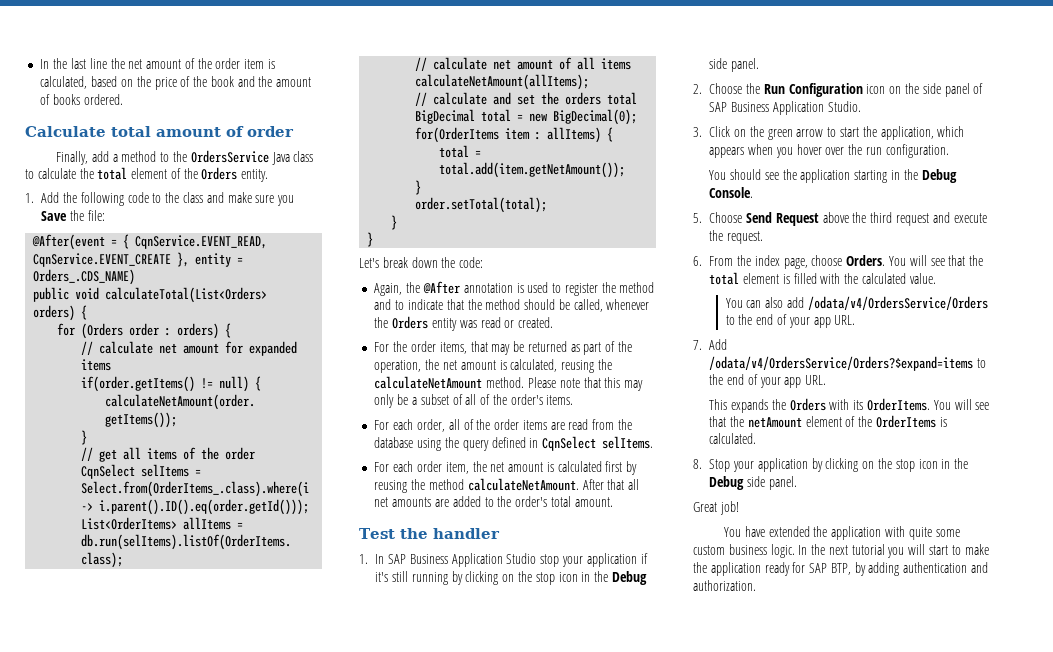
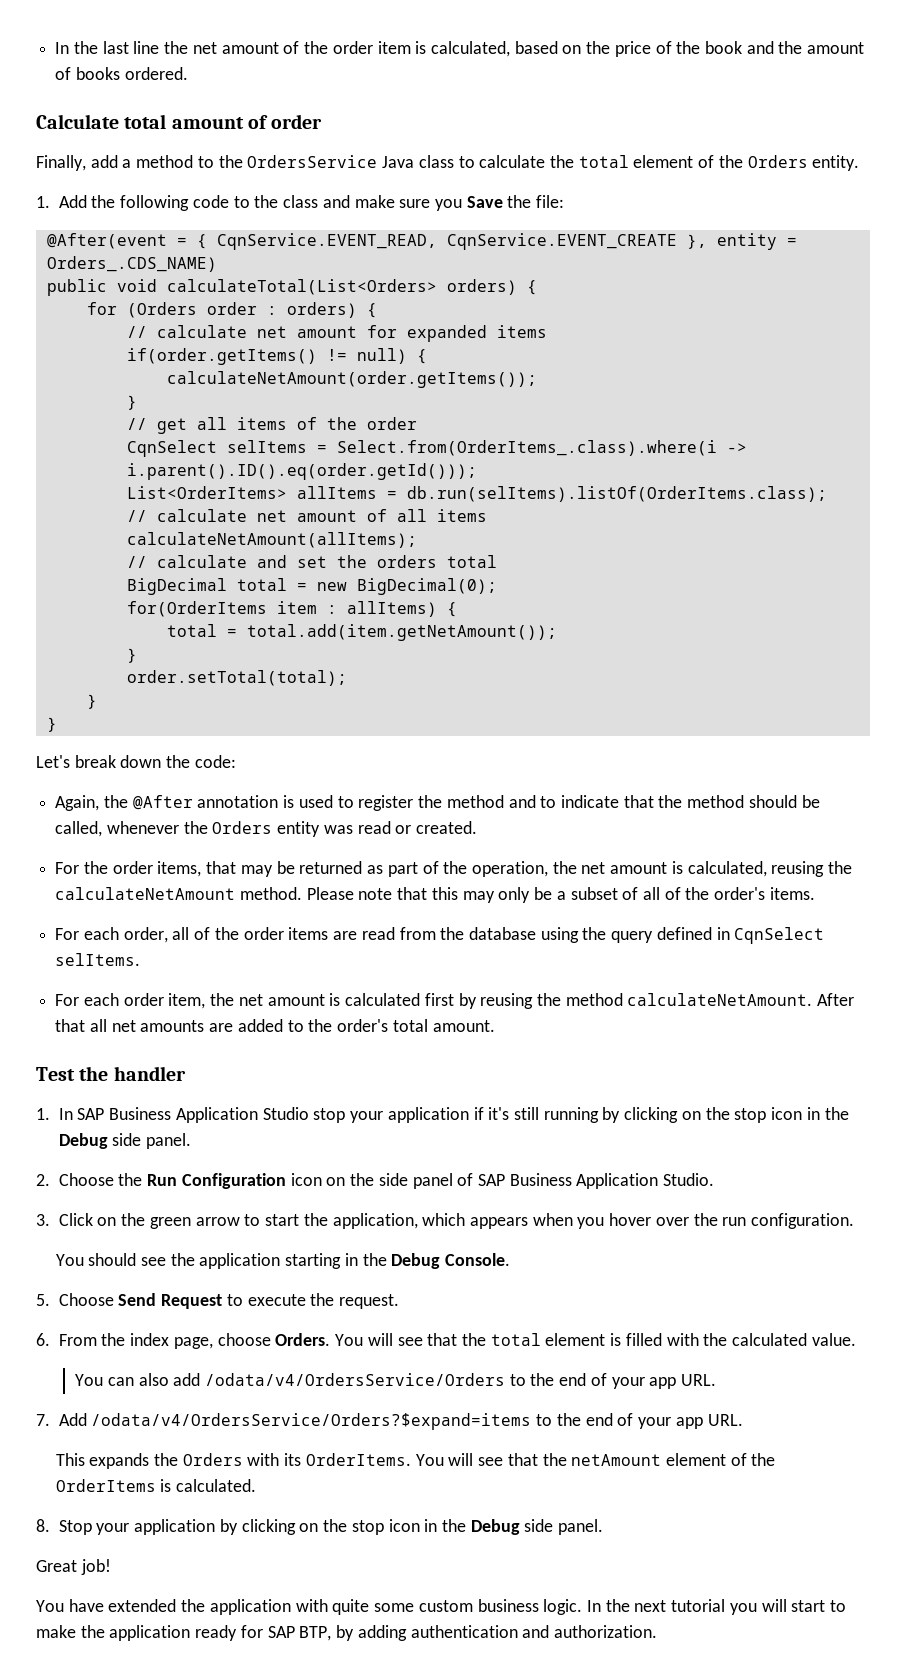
[822,212,950,226] above the third request and -> [226,1294,243,1306] to

